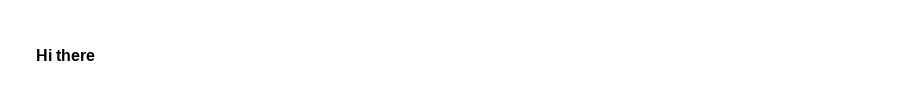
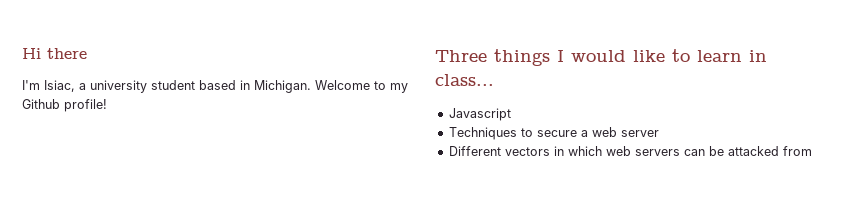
(96, 55) none -> [22,80,408,93] [22,99,107,112] [435,49,767,66] [435,74,494,86] [448,108,511,121] [448,127,659,140] [448,146,812,156] // I'm Isiac, a university student based in Michigan. Welcome to my Github profile! // Three things I would like to learn in class... // Javascript // Techniques to secure a web server // Different vectors in which web servers can be attacked from

